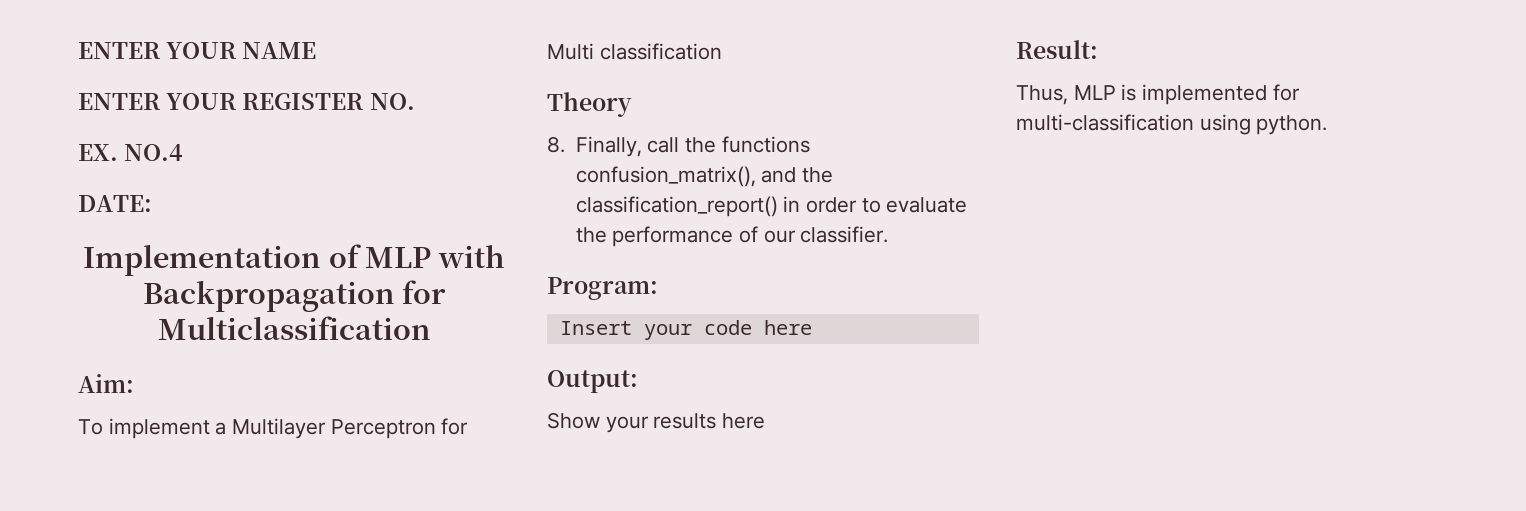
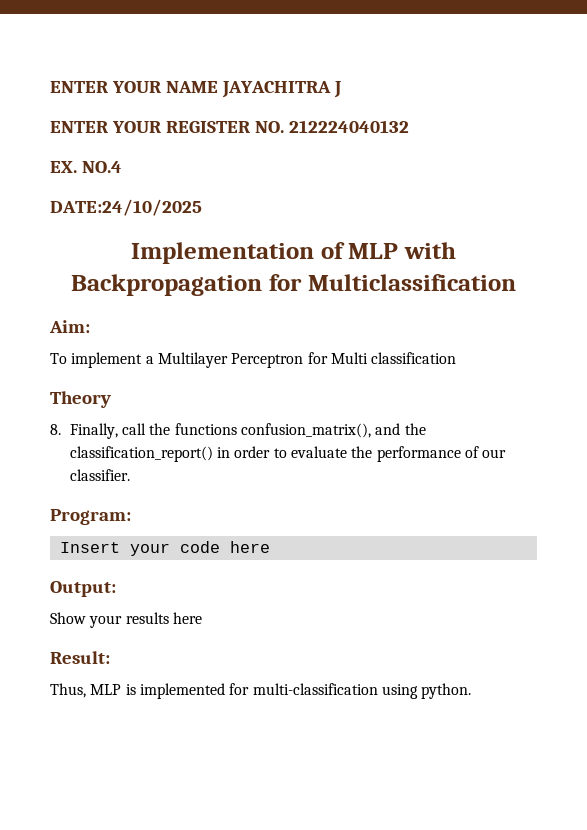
(317, 50) none -> [221,81,342,98] JAYACHITRA J
(415, 101) none -> [288,120,409,133] 212224040132
[78,195,152,212] DATE: -> [50,199,202,216] DATE:24/10/2025

